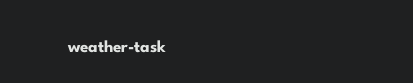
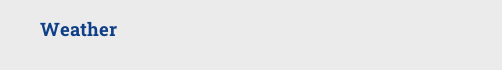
[67,40,166,53] weather-task -> [40,21,117,37] Weather

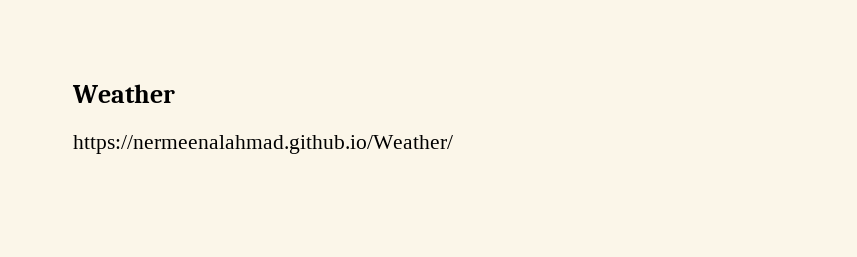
(117, 29) none -> [73,135,453,154] // https://nermeenalahmad.github.io/Weather/

